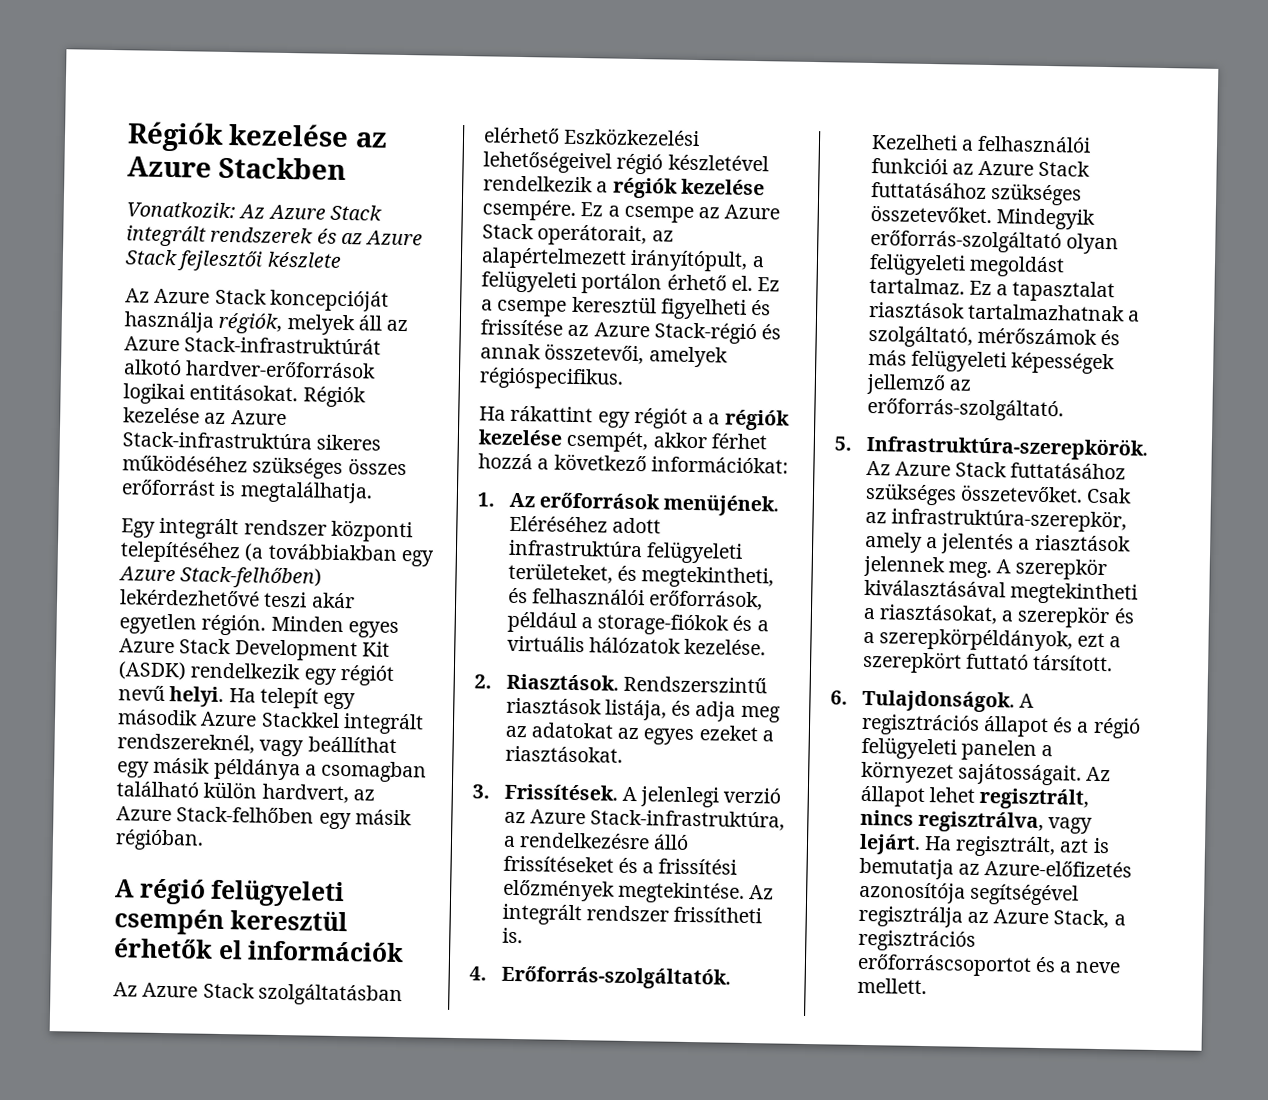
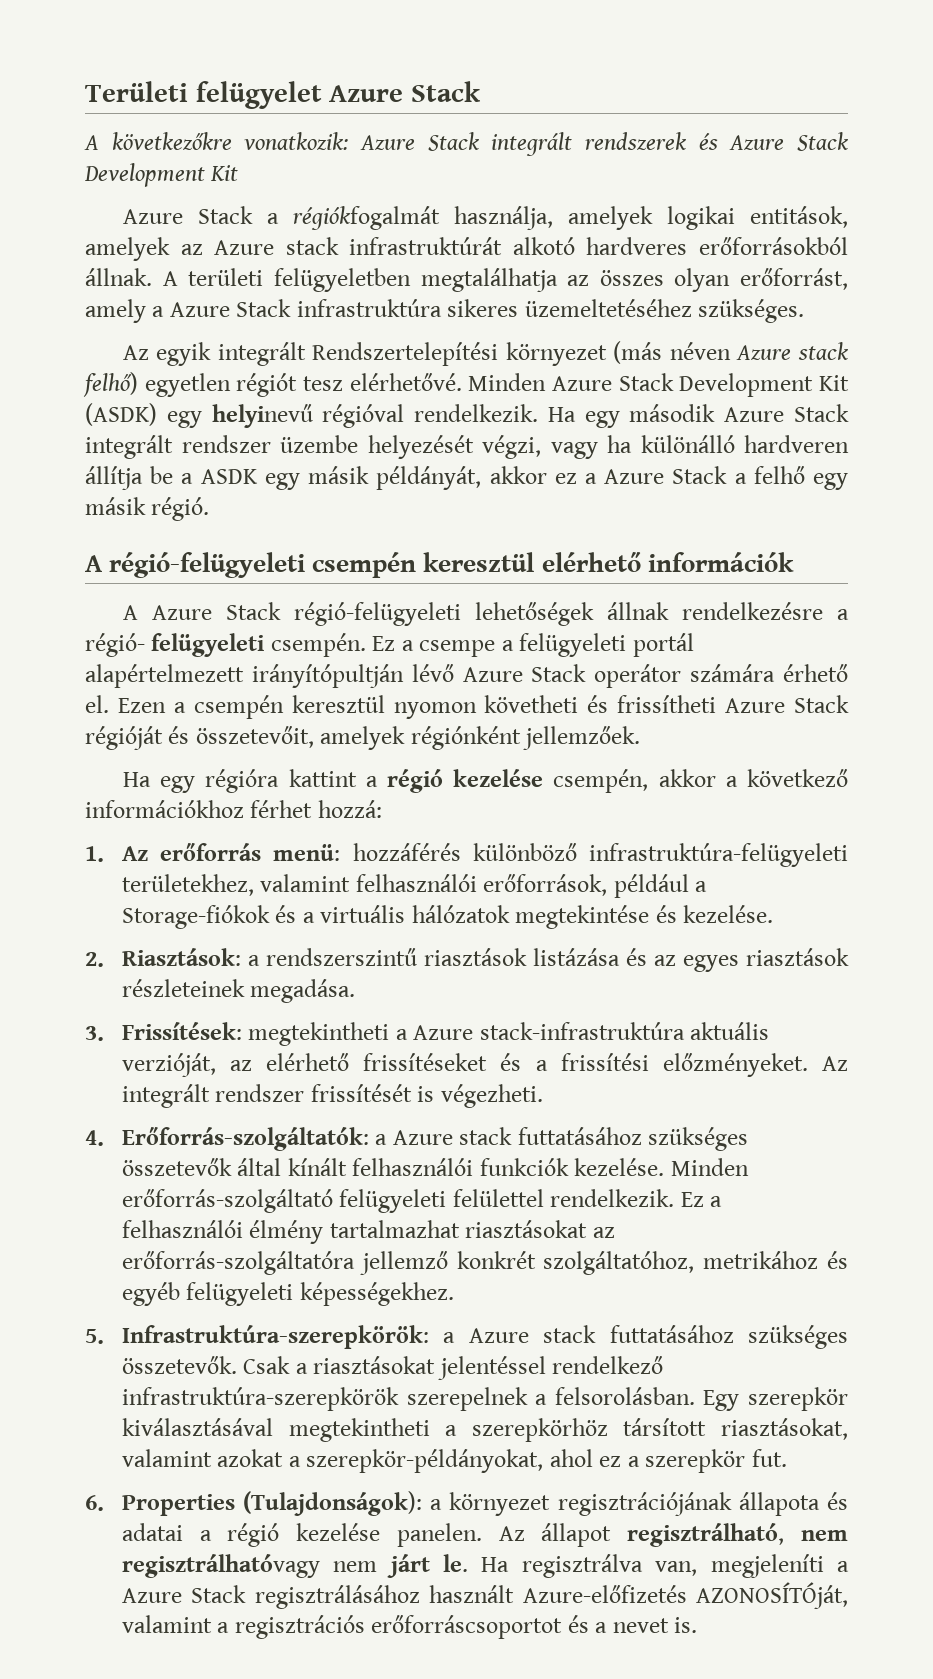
[127,121,388,152] [127,156,347,181] [126,201,266,219] Régiók kezelése az Azure Stackben // Vonatkozik: Az -> [85,81,481,109] [84,132,349,150] Területi felügyelet Azure Stack // A következőkre vonatkozik:
[340,230,424,246] [125,249,342,272] [125,288,389,312] [124,311,409,336] [124,336,382,355] [123,359,377,379] [123,383,366,408] [123,407,287,426] [122,431,382,451] [122,454,407,480] [121,479,373,504] [121,517,413,543] [120,541,434,567] [118,566,323,589] [119,589,355,609] [119,613,399,638] az Azure Stack fejlesztői készlete // Az Azure Stack koncepcióját használja régiók, melyek áll az Azure Stack-infrastruktúrát alkotó hardver-erőforrások logikai entitásokat. Régiók kezelése az Azure Stack-infrastruktúra sikeres működéséhez szükséges összes erőforrást is megtalálhatja. // Egy integrált rendszer központi telepítéséhez (a továbbiakban egy Azure Stack-felhőben) lekérdezhetővé teszi akár egyetlen régión. Minden egyes -> [729,132,848,151] [84,163,239,187] [122,206,849,230] [85,237,848,261] [85,268,848,292] [85,299,805,323] [122,341,849,366] [83,372,547,397] Azure Stack Development Kit // Azure Stack a régiókfogalmát használja, amelyek logikai entitások, amelyek az Azure stack infrastruktúrát alkotó hardveres erőforrásokból állnak. A területi felügyeletben megtalálhatja az összes olyan erőforrást, amely a Azure Stack infrastruktúra sikeres üzemeltetéséhez szükséges. // Az egyik integrált Rendszertelepítési környezet (más néven Azure stack felhő) egyetlen régiót tesz elérhetővé. Minden
[190,662,394,686] [118,685,357,710] [117,709,424,735] [117,733,397,757] [117,757,428,783] [116,781,375,804] [116,806,412,830] [115,829,204,851] [114,878,346,908] [114,908,348,936] [113,938,243,960] rendelkezik egy régiót nevű helyi. Ha telepít egy második Azure Stackkel integrált rendszereknél, vagy beállíthat egy másik példánya a csomagban található külön hardvert, az Azure Stack-felhőben egy másik régióban. // A régió felügyeleti csempén keresztül érhetők el -> [166,404,850,428] [85,435,849,459] [85,466,848,490] [85,497,210,521] [85,552,641,578] egy helyinevű régióval rendelkezik. Ha egy második Azure Stack integrált rendszer üzembe helyezését végzi, vagy ha különálló hardveren állítja be a ASDK egy másik példányát, akkor ez a Azure Stack a felhő egy másik régió. // A régió-felügyeleti csempén keresztül elérhető
[113,982,403,1007] [483,127,701,147] [483,151,769,175] [483,175,765,199] [482,199,781,223] [482,223,674,247] [481,247,765,272] [481,270,781,295] [481,295,772,320] [480,319,782,345] [480,343,728,368] [479,367,624,390] [479,405,790,431] [478,429,767,453] [478,453,789,474] [477,492,780,517] [508,515,661,534] [507,539,743,564] [507,562,775,589] [507,587,528,604] Az Azure Stack szolgáltatásban elérhető Eszközkezelési lehetőségeivel régió készletével rendelkezik a régiók kezelése csempére. Ez a csempe az Azure Stack operátorait, az alapértelmezett irányítópult, a felügyeleti portálon érhető el. Ez a csempe keresztül figyelheti és frissítése az Azure Stack-régió és annak összetevői, amelyek régióspecifikus. // Ha rákattint egy régiót a a régiók kezelése csempét, akkor férhet hozzá a következő információkat: // 1. Az erőforrások menüjének. Eléréséhez adott infrastruktúra felügyeleti területeket, és megtekintheti, és -> [122,602,850,626] [85,633,694,657] [85,664,848,688] [85,695,849,719] [85,726,641,750] [122,769,849,793] [85,800,382,818] [85,843,848,867] [121,874,351,896] A Azure Stack régió-felügyeleti lehetőségek állnak rendelkezésre a régió- felügyeleti csempén. Ez a csempe a felügyeleti portál alapértelmezett irányítópultján lévő Azure Stack operátor számára érhető el. Ezen a csempén keresztül nyomon követheti és frissítheti Azure Stack régióját és összetevőit, amelyek régiónként jellemzőek. // Ha egy régióra kattint a régió kezelése csempén, akkor a következő információkhoz férhet hozzá: // 1. Az erőforrás menü: hozzáférés különböző infrastruktúra-felügyeleti területekhez, valamint
[597,613,730,636] storage-fiókok -> [121,905,270,929] Storage-fiókok
(681, 645) none -> [515,905,677,929] megtekintése és
[505,673,767,694] [505,697,781,723] [504,722,775,746] [504,745,623,763] [472,783,782,808] [503,809,786,831] [502,832,690,850] Riasztások. Rendszerszintű riasztások listája, és adja meg az adatokat az egyes ezeket a riasztásokat. // 3. Frissítések. A jelenlegi verzió az Azure Stack-infrastruktúra, a rendelkezésre álló -> [121,948,849,972] [121,979,356,1003] [85,1022,770,1046] [121,1053,350,1077] Riasztások: a rendszerszintű riasztások listázása és az egyes riasztások részleteinek megadása. // 3. Frissítések: megtekintheti a Azure stack-infrastruktúra aktuális verzióját, az elérhető
[501,879,745,904] előzmények megtekintése. -> [662,1053,808,1077] előzményeket.
[673,906,763,924] [501,927,523,944] [469,965,731,990] [870,133,1092,153] [870,157,1091,177] [870,181,1082,206] [869,204,1095,230] [869,229,1119,255] [868,252,1065,278] [868,277,1116,303] [868,301,1141,322] [867,325,1121,348] [867,349,1116,375] [865,373,971,396] [866,397,1064,422] [834,434,1148,461] [865,460,1127,480] [864,482,1133,506] [864,507,1127,533] [864,531,1131,555] [862,555,1108,581] [863,579,1138,605] [862,604,1135,629] [862,627,1122,652] [861,650,1114,674] [830,689,1034,713] [860,713,1141,739] [860,736,1054,761] [860,760,1112,786] [859,785,1090,810] [859,809,1094,834] [858,833,1110,858] [858,857,1133,880] [858,881,1079,906] [857,905,1110,929] frissítheti is. // 4. Erőforrás-szolgáltatók. Kezelheti a felhasználói funkciói az Azure Stack futtatásához szükséges összetevőket. Mindegyik erőforrás-szolgáltató olyan felügyeleti megoldást tartalmaz. Ez a tapasztalat riasztások tartalmazhatnak a szolgáltató, mérőszámok és más felügyeleti képességek jellemző az erőforrás-szolgáltató. // 5. Infrastruktúra-szerepkörök. Az Azure Stack futtatásához szükséges összetevőket. Csak az infrastruktúra-szerepkör, amely a jelentés a riasztások jelennek meg. A szerepkör kiválasztásával megtekintheti a riasztásokat, a szerepkör és a szerepkörpéldányok, ezt a szerepkört futtató társított. // 6. Tulajdonságok. A regisztrációs állapot és a régió felügyeleti panelen a környezet sajátosságait. Az állapot lehet regisztrált, nincs regisztrálva, vagy lejárt. Ha regisztrált, azt is bemutatja az Azure-előfizetés azonosítója segítségével regisztrálja az Azure Stack, -> [310,1084,543,1108] [85,1127,749,1151] [121,1158,749,1176] [121,1189,723,1213] [121,1220,615,1244] [121,1251,848,1275] [121,1282,454,1306] [85,1325,848,1349] [121,1356,664,1380] [121,1387,848,1411] [121,1418,848,1442] [121,1449,787,1473] [85,1491,848,1516] [121,1523,848,1547] [121,1554,849,1578] [121,1582,848,1609] [121,1615,212,1633] frissítését is végezheti. // 4. Erőforrás-szolgáltatók: a Azure stack futtatásához szükséges összetevők által kínált felhasználói funkciók kezelése. Minden erőforrás-szolgáltató felügyeleti felülettel rendelkezik. Ez a felhasználói élmény tartalmazhat riasztásokat az erőforrás-szolgáltatóra jellemző konkrét szolgáltatóhoz, metrikához és egyéb felügyeleti képességekhez. // 5. Infrastruktúra-szerepkörök: a Azure stack futtatásához szükséges összetevők. Csak a riasztásokat jelentéssel rendelkező infrastruktúra-szerepkörök szerepelnek a felsorolásban. Egy szerepkör kiválasztásával megtekintheti a szerepkörhöz társított riasztásokat, valamint azokat a szerepkör-példányokat, ahol ez a szerepkör fut. // 6. Properties (Tulajdonságok): a környezet regisztrációjának állapota és adatai a régió kezelése panelen. Az állapot regisztrálható, nem regisztrálhatóvagy nem járt le. Ha regisztrálva van, megjeleníti a Azure Stack regisztrálásához használt Azure-előfizetés AZONOSÍTÓját, valamint
[1075,961,1122,974] [856,977,927,995] neve mellett. -> [612,1617,698,1633] nevet is.

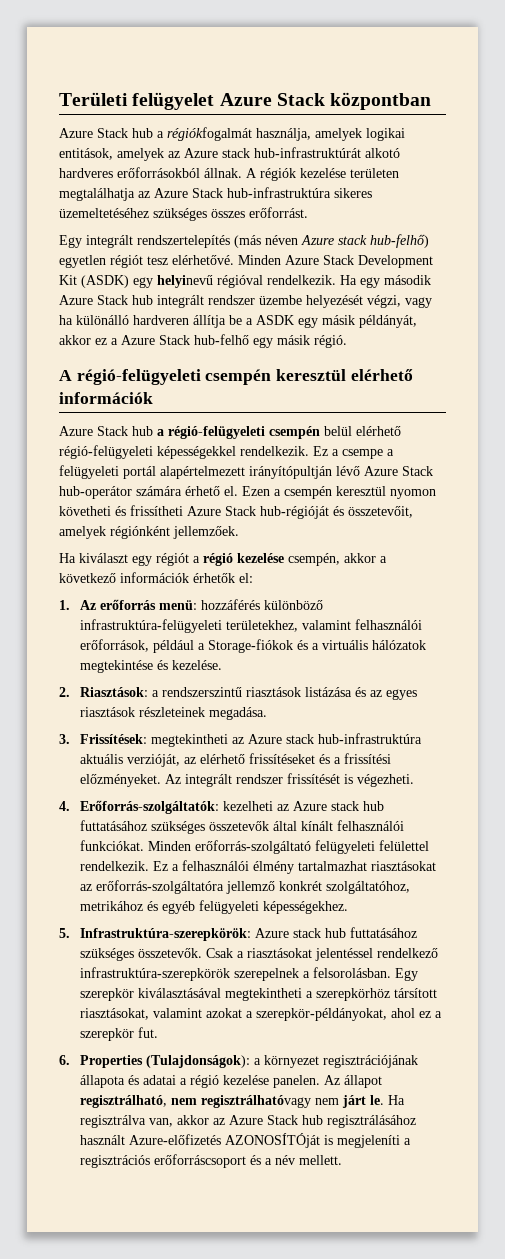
[84,132,848,156] [84,163,239,187] [122,206,253,224] // A következőkre vonatkozik: Azure Stack integrált rendszerek és Azure Stack Development Kit // Azure Stack -> [330,92,432,110] [59,128,153,138] központban // Azure Stack hub
[349,237,503,255] infrastruktúrát -> [254,147,361,158] hub-infrastruktúrát
[188,268,848,292] [85,299,442,323] területi felügyeletben megtalálhatja az összes olyan erőforrást, amely a Azure Stack infrastruktúra -> [260,168,399,181] [59,187,331,201] régiók kezelése területen megtalálhatja az Azure Stack hub-infrastruktúra
[698,299,805,323] [122,342,607,366] szükséges. // Az egyik integrált Rendszertelepítési környezet -> [153,207,308,221] [59,235,230,248] szükséges összes erőforrást. // Egy integrált rendszertelepítés
[83,372,138,397] felhő) -> [370,234,429,248] hub-felhő)
(850, 413) none -> [132,295,153,305] hub
[734,466,805,484] a felhő -> [194,334,249,345] hub-felhő
[122,602,850,626] [85,633,366,657] A Azure Stack régió-felügyeleti lehetőségek állnak rendelkezésre a régió- felügyeleti csempén. -> [59,426,401,439] [59,445,309,459] Azure Stack hub a régió-felügyeleti csempén belül elérhető régió-felügyeleti képességekkel rendelkezik.
[594,664,682,688] operátor -> [59,486,132,499] hub-operátor
[85,726,163,750] régióját -> [260,506,329,519] hub-régióját
[160,769,357,793] egy régióra kattint -> [79,553,189,566] kiválaszt egy régiót
[85,800,382,818] információkhoz férhet hozzá: -> [120,572,253,583] információk érhetők el:
[395,1022,685,1040] a Azure stack-infrastruktúra -> [231,733,422,744] az Azure stack hub-infrastruktúra
[375,1127,513,1145] a Azure stack -> [222,801,384,811] kezelheti az Azure stack hub
[479,1158,665,1176] funkciók kezelése. -> [79,840,144,851] funkciókat.
[443,1325,597,1343] a Azure stack -> [254,928,346,938] Azure stack hub
[710,1554,849,1578] [121,1585,247,1603] megjeleníti a Azure Stack -> [176,1115,323,1125] akkor az Azure Stack hub
[696,1582,848,1609] [121,1615,212,1633] AZONOSÍTÓját, valamint -> [224,1133,400,1148] AZONOSÍTÓját is megjeleníti
[371,1615,698,1639] erőforráscsoportot és a nevet is. -> [153,1154,342,1168] erőforráscsoport és a név mellett.

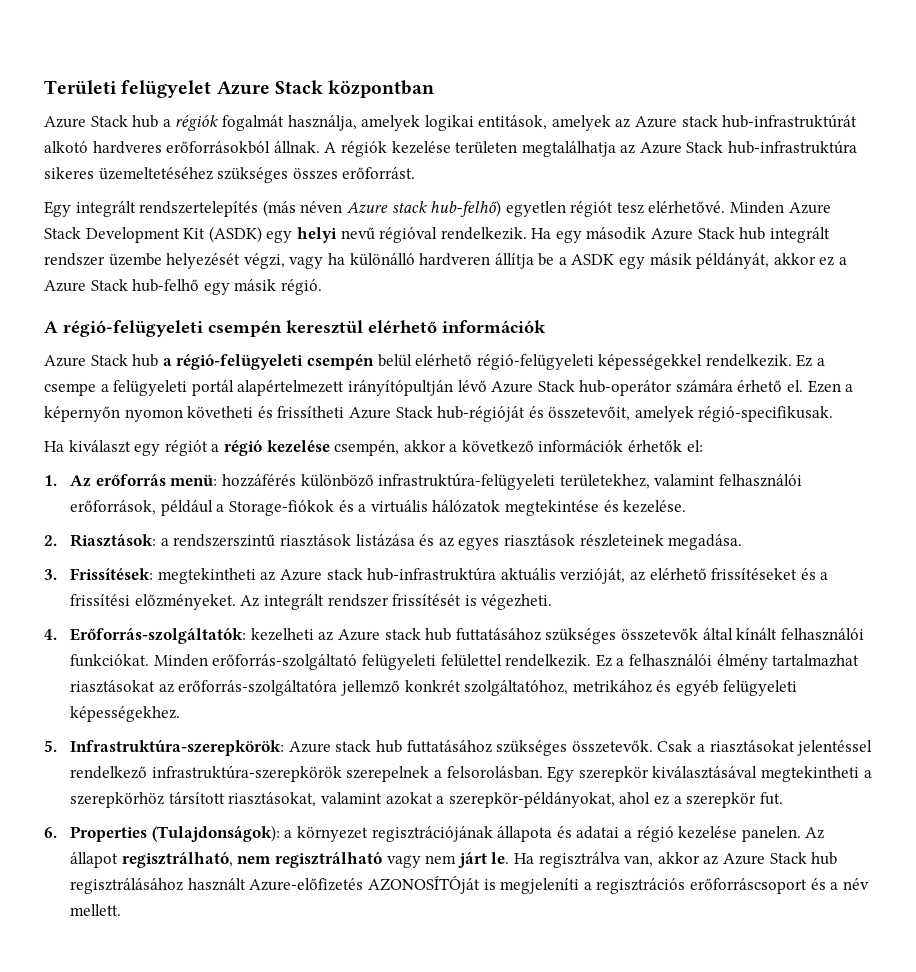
[167,127,252,141] régiókfogalmát -> [175,115,284,131] régiók fogalmát
[157,275,213,288] helyinevű -> [296,227,375,243] helyi nevű
[284,486,386,499] csempén keresztül -> [44,406,120,422] képernyőn
[110,526,239,539] régiónként jellemzőek. -> [698,406,834,422] régió-specifikusak.
[200,1095,311,1108] regisztrálhatóvagy -> [275,852,421,868] regisztrálható vagy

